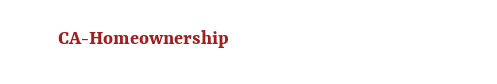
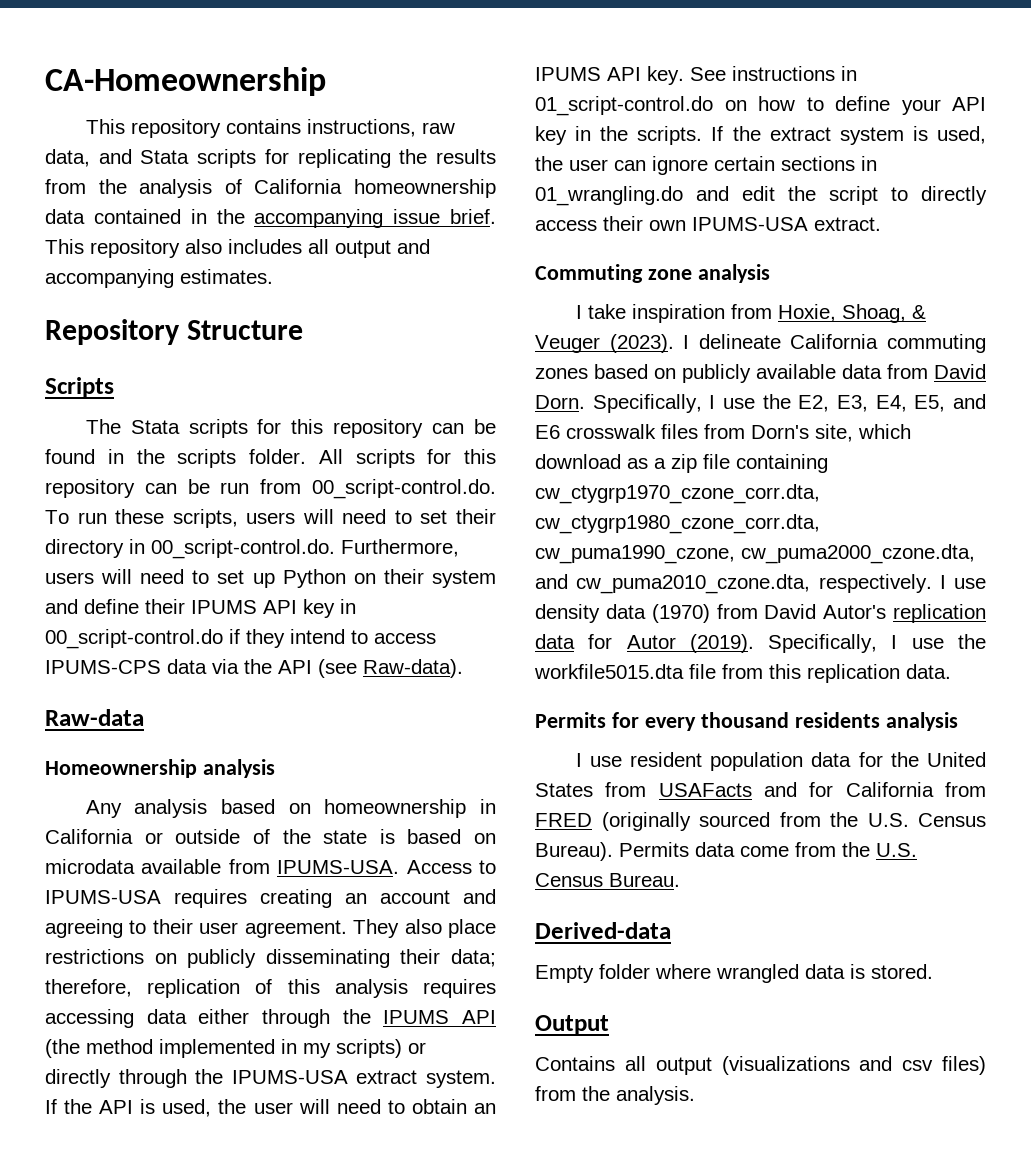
(229, 39) none -> [85,119,455,138] [45,149,497,168] [45,179,496,198] [45,209,496,228] [45,239,430,258] [45,269,273,288] [45,319,303,345] [45,377,114,398] [85,419,496,438] [45,449,496,468] [45,479,497,499] [45,509,496,528] [45,539,459,559] [45,569,496,588] [45,599,356,618] [45,629,436,649] [45,659,463,678] [45,709,144,726] [45,759,275,778] [85,799,497,818] [45,829,496,844] [45,859,496,874] [45,889,496,908] [45,919,496,938] [45,949,496,968] [45,979,496,998] [45,1009,497,1028] [45,1039,426,1058] [45,1069,496,1088] [45,1099,496,1117] [535,66,857,85] [535,96,986,116] [535,126,986,145] [535,156,877,175] [535,186,987,206] [535,216,881,231] [535,264,770,283] [575,304,926,323] [535,334,986,353] [535,364,986,383] [535,394,986,413] [535,424,911,442] [535,454,828,473] [535,484,820,504] [535,514,820,534] [535,544,975,564] [535,574,986,594] [535,604,986,623] [535,634,986,653] [534,664,951,683] [535,712,958,731] [575,752,986,771] [535,782,986,797] [535,812,986,831] [535,842,917,861] [535,873,680,887] [535,922,671,939] [535,964,933,983] [535,1015,609,1035] [535,1056,986,1075] [535,1086,695,1105] // This repository contains instructions, raw data, and Stata scripts for replicating the results from the analysis of California homeownership data contained in the accompanying issue brief. This repository also includes all output and accompanying estimates. // Repository Structure // Scripts // The Stata scripts for this repository can be found in the scripts folder. All scripts for this repository can be run from 00_script-control.do. To run these scripts, users will need to set their directory in 00_script-control.do. Furthermore, users will need to set up Python on their system and define their IPUMS API key in 00_script-control.do if they intend to access IPUMS-CPS data via the API (see Raw-data). // Raw-data // Homeownership analysis // Any analysis based on homeownership in California or outside of the state is based on microdata available from IPUMS-USA. Access to IPUMS-USA requires creating an account and agreeing to their user agreement. They also place restrictions on publicly disseminating their data; therefore, replication of this analysis requires accessing data either through the IPUMS API (the method implemented in my scripts) or directly through the IPUMS-USA extract system. If the API is used, the user will need to obtain an IPUMS API key. See instructions in 01_script-control.do on how to define your API key in the scripts. If the extract system is used, the user can ignore certain sections in 01_wrangling.do and edit the script to directly access their own IPUMS-USA extract. // Commuting zone analysis // I take inspiration from Hoxie, Shoag, & Veuger (2023). I delineate California commuting zones based on publicly available data from David Dorn. Specifically, I use the E2, E3, E4, E5, and E6 crosswalk files from Dorn's site, which download as a zip file containing cw_ctygrp1970_czone_corr.dta, cw_ctygrp1980_czone_corr.dta, cw_puma1990_czone, cw_puma2000_czone.dta, and cw_puma2010_czone.dta, respectively. I use density data (1970) from David Autor's replication data for Autor (2019). Specifically, I use the workfile5015.dta file from this replication data. // Permits for every thousand residents analysis // I use resident population data for the United States from USAFacts and for California from FRED (originally sourced from the U.S. Census Bureau). Permits data come from the U.S. Census Bureau. // Derived-data // Empty folder where wrangled data is stored. // Output // Contains all output (visualizations and csv files) from the analysis.

